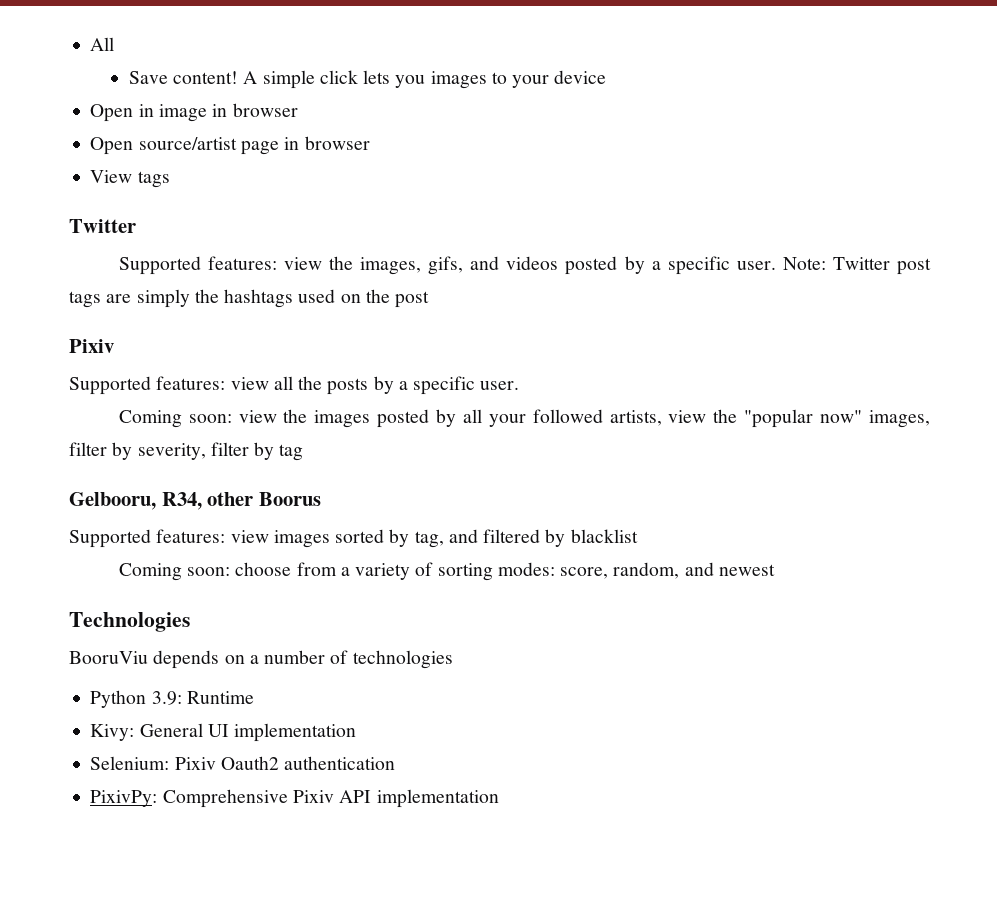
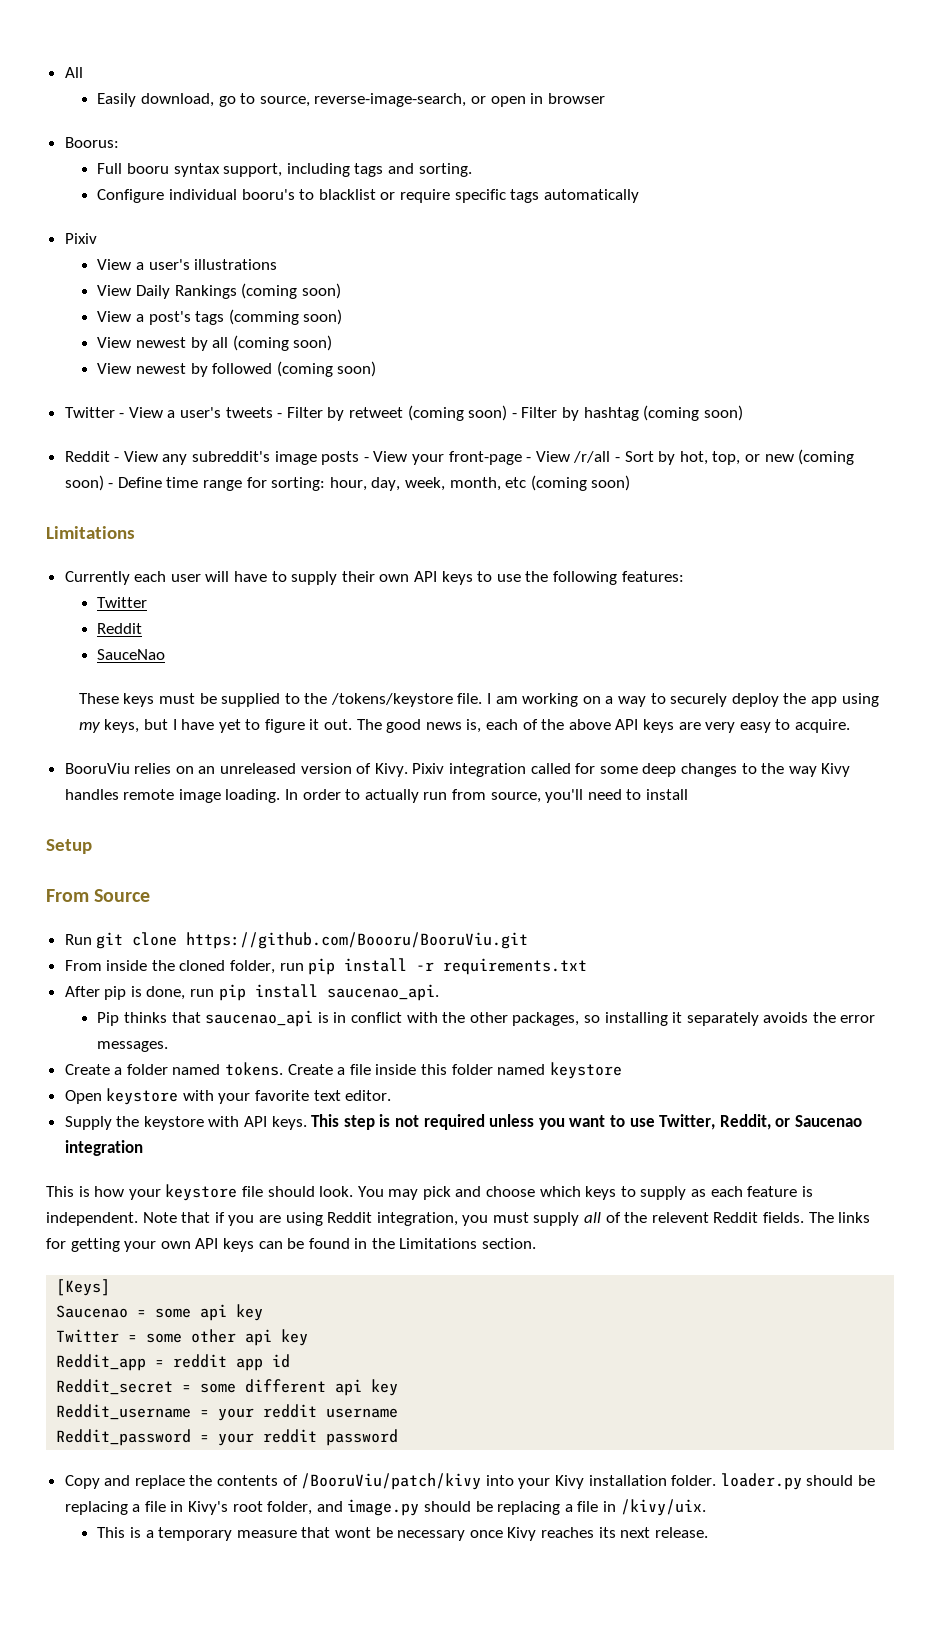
[128,70,607,89] [90,103,298,122] [90,136,370,155] [90,170,170,188] [69,219,136,233] [118,256,932,275] [69,289,430,308] [69,339,114,353] [69,376,520,395] [118,409,930,428] [69,442,304,461] [69,492,321,510] [69,529,638,548] [118,562,775,581] [69,612,190,632] [69,650,453,669] [90,690,254,708] [90,723,357,742] [90,756,396,770] [90,789,499,808] Save content! A simple click lets you images to your device // Open in image in browser // Open source/artist page in browser // View tags // Twitter // Supported features: view the images, gifs, and videos posted by a specific user. Note: Twitter post tags are simply the hashtags used on the post // Pixiv // Supported features: view all the posts by a specific user. // Coming soon: view the images posted by all your followed artists, view the "popular now" images, filter by severity, filter by tag // Gelbooru, R34, other Boorus // Supported features: view images sorted by tag, and filtered by blacklist // Coming soon: choose from a variety of sorting modes: score, random, and newest // Technologies // BooruViu depends on a number of technologies // Python 3.9: Runtime // Kivy: General UI implementation // Selenium: Pixiv Oauth2 authentication // PixivPy: Comprehensive Pixiv API implementation -> [97,93,605,107] [64,137,119,148] [97,163,472,177] [97,189,639,203] [64,233,97,244] [97,259,278,270] [97,283,341,299] [97,309,343,325] [97,335,333,351] [97,361,377,377] [64,405,743,421] [64,449,855,465] [64,475,631,491] [46,526,135,539] [64,571,684,585] [97,597,148,608] [97,623,143,634] [97,649,166,660] [78,693,879,707] [78,719,850,733] [64,763,851,777] [64,789,688,803] [46,839,92,854] [46,889,151,902] [64,932,529,949] [64,958,588,975] [64,984,439,1001] [97,1010,876,1027] [97,1041,169,1052] [64,1062,622,1079] [64,1088,392,1105] [64,1114,862,1130] [64,1140,143,1156] [46,1184,813,1201] [46,1212,871,1226] [46,1238,537,1252] [56,1279,111,1296] [56,1304,264,1321] [56,1329,309,1346] [56,1354,291,1371] [56,1379,399,1396] [56,1404,399,1421] [56,1429,399,1446] [64,1473,875,1490] [64,1499,706,1516] [97,1527,708,1541] Easily download, go to source, reverse-image-search, or open in browser // Boorus: // Full booru syntax support, including tags and sorting. // Configure individual booru's to blacklist or require specific tags automatically // Pixiv // View a user's illustrations // View Daily Rankings (coming soon) // View a post's tags (comming soon) // View newest by all (coming soon) // View newest by followed (coming soon) // Twitter - View a user's tweets - Filter by retweet (coming soon) - Filter by hashtag (coming soon) // Reddit - View any subreddit's image posts - View your front-page - View /r/all - Sort by hot, top, or new (coming soon) - Define time range for sorting: hour, day, week, month, etc (coming soon) // Limitations // Currently each user will have to supply their own API keys to use the following features: // Twitter // Reddit // SauceNao // These keys must be supplied to the /tokens/keystore file. I am working on a way to securely deploy the app using my keys, but I have yet to figure it out. The good news is, each of the above API keys are very easy to acquire. // BooruViu relies on an unreleased version of Kivy. Pixiv integration called for some deep changes to the way Kivy handles remote image loading. In order to actually run from source, you'll need to install // Setup // From Source // Run git clone https://github.com/Boooru/BooruViu.git // From inside the cloned folder, run pip install -r requirements.txt // After pip is done, run pip install saucenao_api. // Pip thinks that saucenao_api is in conflict with the other packages, so installing it separately avoids the error messages. // Create a folder named tokens. Create a file inside this folder named keystore // Open keystore with your favorite text editor. // Supply the keystore with API keys. This step is not required unless you want to use Twitter, Reddit, or Saucenao integration // This is how your keystore file should look. You may pick and choose which keys to supply as each feature is independent. Note that if you are using Reddit integration, you must supply all of the relevent Reddit fields. The links for getting your own API keys can be found in the Limitations section. // [Keys] // Saucenao = some api key // Twitter = some other api key // Reddit_app = reddit app id // Reddit_secret = some different api key // Reddit_username = your reddit username // Reddit_password = your reddit password // Copy and replace the contents of /BooruViu/patch/kivy into your Kivy installation folder. loader.py should be replacing a file in Kivy's root folder, and image.py should be replacing a file in /kivy/uix. // This is a temporary measure that wont be necessary once Kivy reaches its next release.

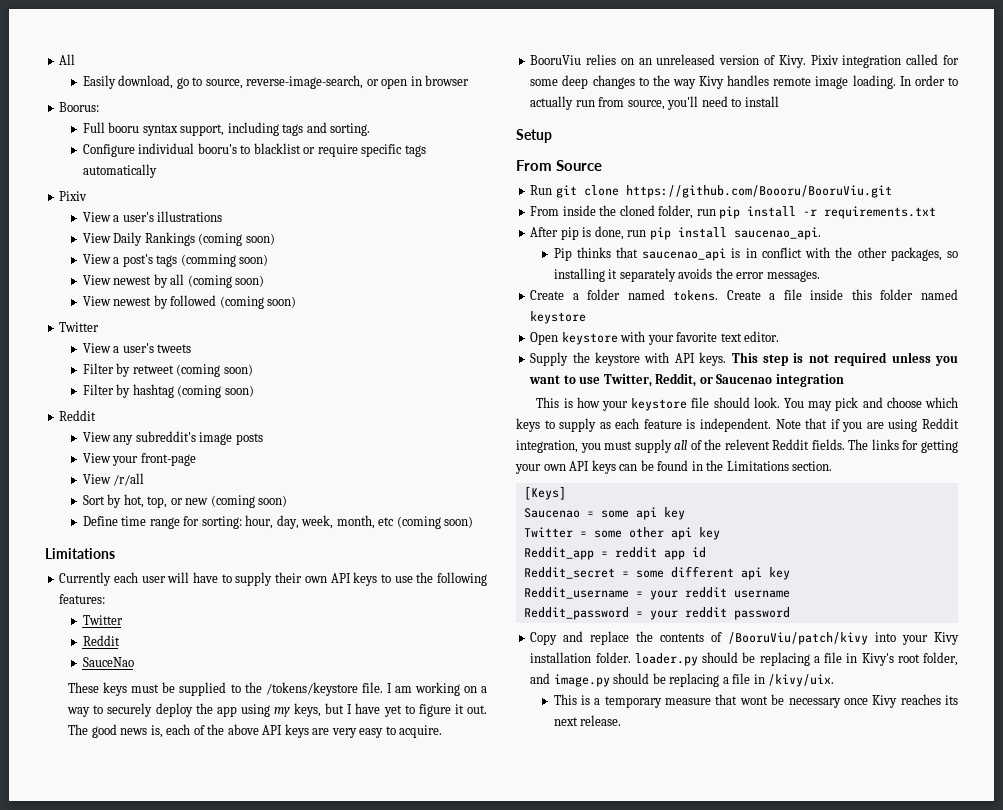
[119,413,125,418] - -> (100, 327) //
[277,413,283,418] - -> (192, 348) //
[511,413,517,418] - -> (253, 370) //
[114,457,120,462] - -> (97, 415) //
[363,457,369,462] - -> (263, 439) //
[526,457,532,462] - -> (196, 459) //
[614,457,620,462] - -> (145, 479) //
[108,483,114,488] - -> (288, 501) //

